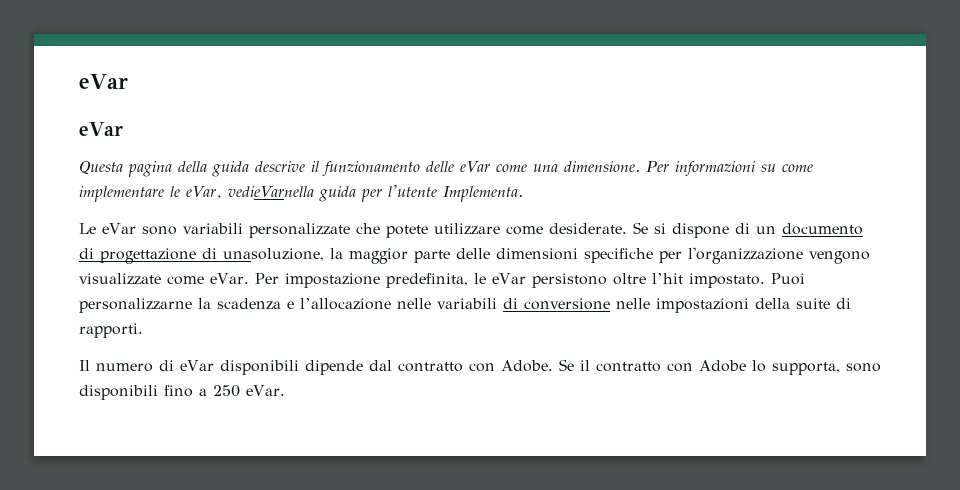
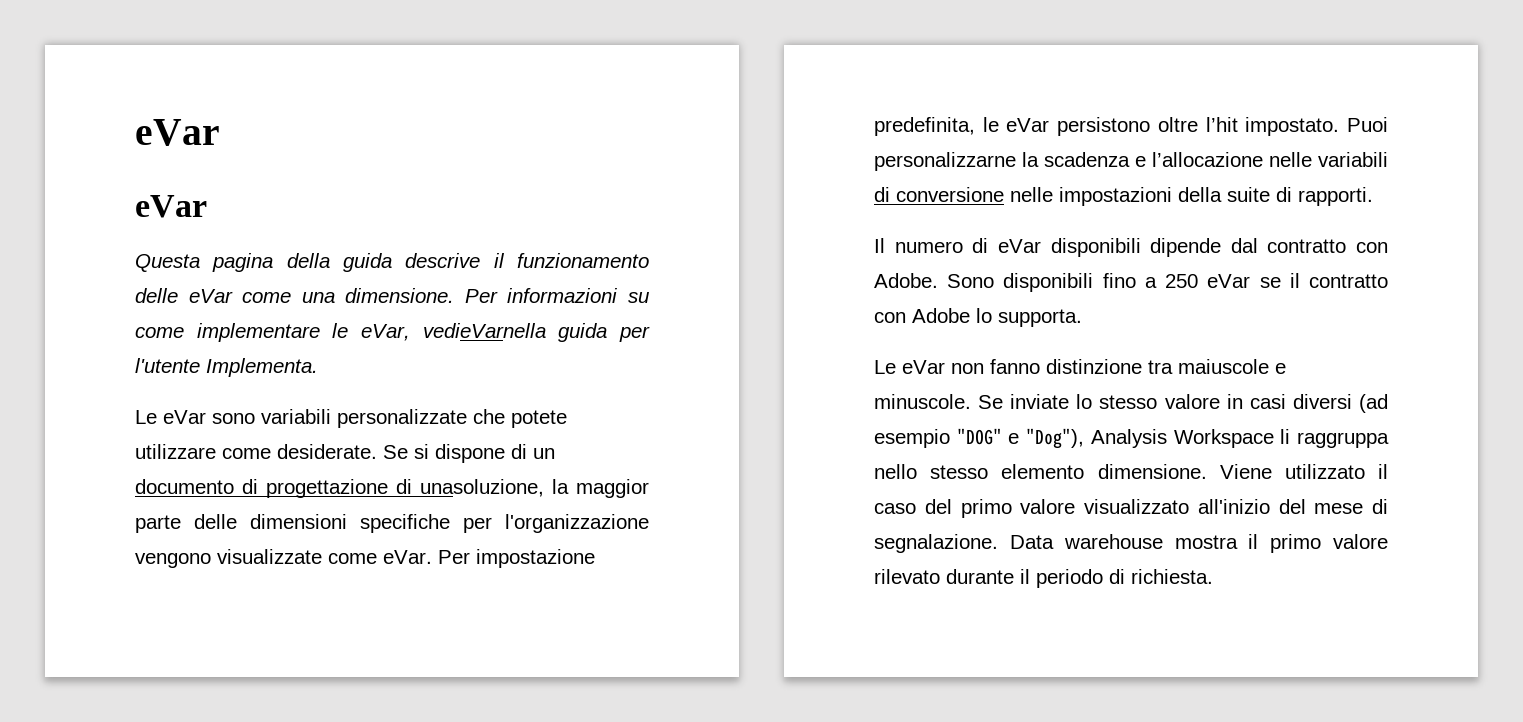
[558,359,574,371] Se -> [947,273,1281,292] Sono disponibili fino a 250 eVar se
[771,362,881,375] [79,385,285,400] supporta, sono disponibili fino a 250 eVar. -> [998,309,1082,327] [874,359,1286,374] [874,394,1388,413] [874,428,1389,449] [874,464,1388,479] [874,499,1388,518] [874,534,1388,553] [874,569,1213,588] supporta. // Le eVar non fanno distinzione tra maiuscole e minuscole. Se inviate lo stesso valore in casi diversi (ad esempio "DOG" e "Dog"), Analysis Workspace li raggruppa nello stesso elemento dimensione. Viene utilizzato il caso del primo valore visualizzato all'inizio del mese di segnalazione. Data warehouse mostra il primo valore rilevato durante il periodo di richiesta.

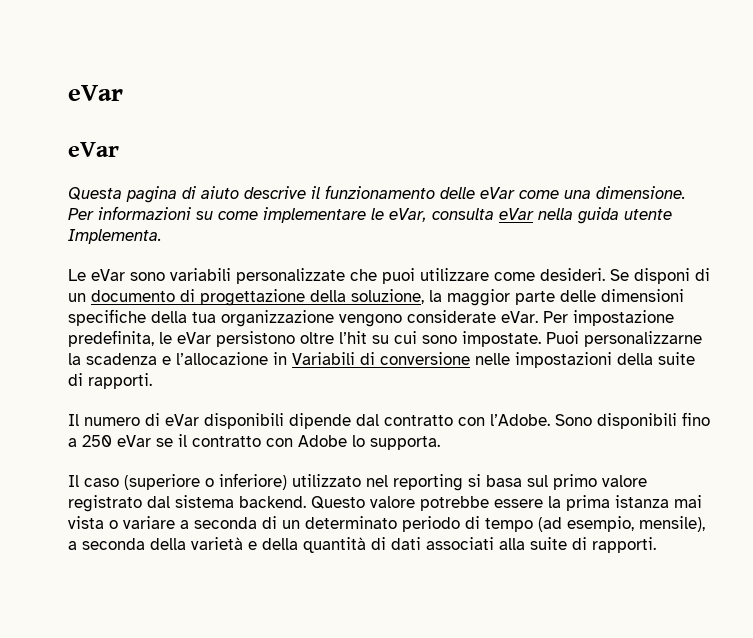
[286,253,392,272] della guida -> [182,186,239,199] di aiuto
[422,323,650,342] [135,358,200,373] vedieVarnella guida per l'utente -> [432,207,672,224] consulta eVar nella guida utente
[511,410,567,428] potete -> [382,268,415,284] puoi
[277,444,505,463] desiderate. Se si dispone -> [540,268,690,284] desideri. Se disponi
[396,479,544,497] di unasoluzione, -> [310,289,424,304] della soluzione,
[463,514,649,533] [135,549,377,568] per l'organizzazione vengono visualizzate come -> [151,310,496,327] della tua organizzazione vengono considerate
[1245,117,1340,136] impostato. -> [372,331,541,347] su cui sono impostate.
[1269,152,1388,167] nelle variabili -> [273,352,355,365] in Variabili
[874,273,938,288] Adobe. -> [490,414,550,426] l’Adobe.
[874,359,1286,374] [874,394,1388,413] [874,428,1389,449] [874,464,1388,479] [874,499,1388,518] [874,534,1388,553] [874,569,1213,588] Le eVar non fanno distinzione tra maiuscole e minuscole. Se inviate lo stesso valore in casi diversi (ad esempio "DOG" e "Dog"), Analysis Workspace li raggruppa nello stesso elemento dimensione. Viene utilizzato il caso del primo valore visualizzato all'inizio del mese di segnalazione. Data warehouse mostra il primo valore rilevato durante il periodo di richiesta. -> [68,473,647,491] [68,495,702,512] [68,516,705,532] [68,537,656,553] Il caso (superiore o inferiore) utilizzato nel reporting si basa sul primo valore registrato dal sistema backend. Questo valore potrebbe essere la prima istanza mai vista o variare a seconda di un determinato periodo di tempo (ad esempio, mensile), a seconda della varietà e della quantità di dati associati alla suite di rapporti.

